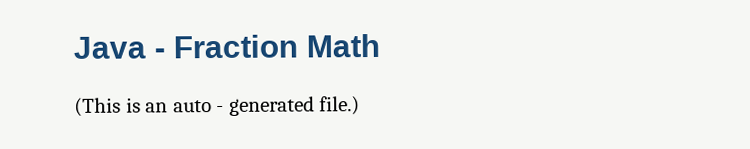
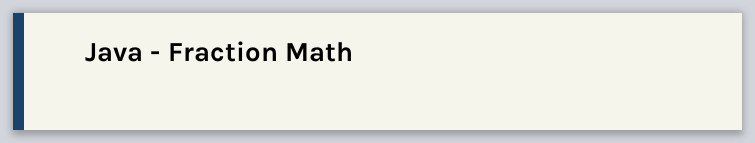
[74,96,361,117] // (This is an auto - generated file.) -> (354, 52) none

